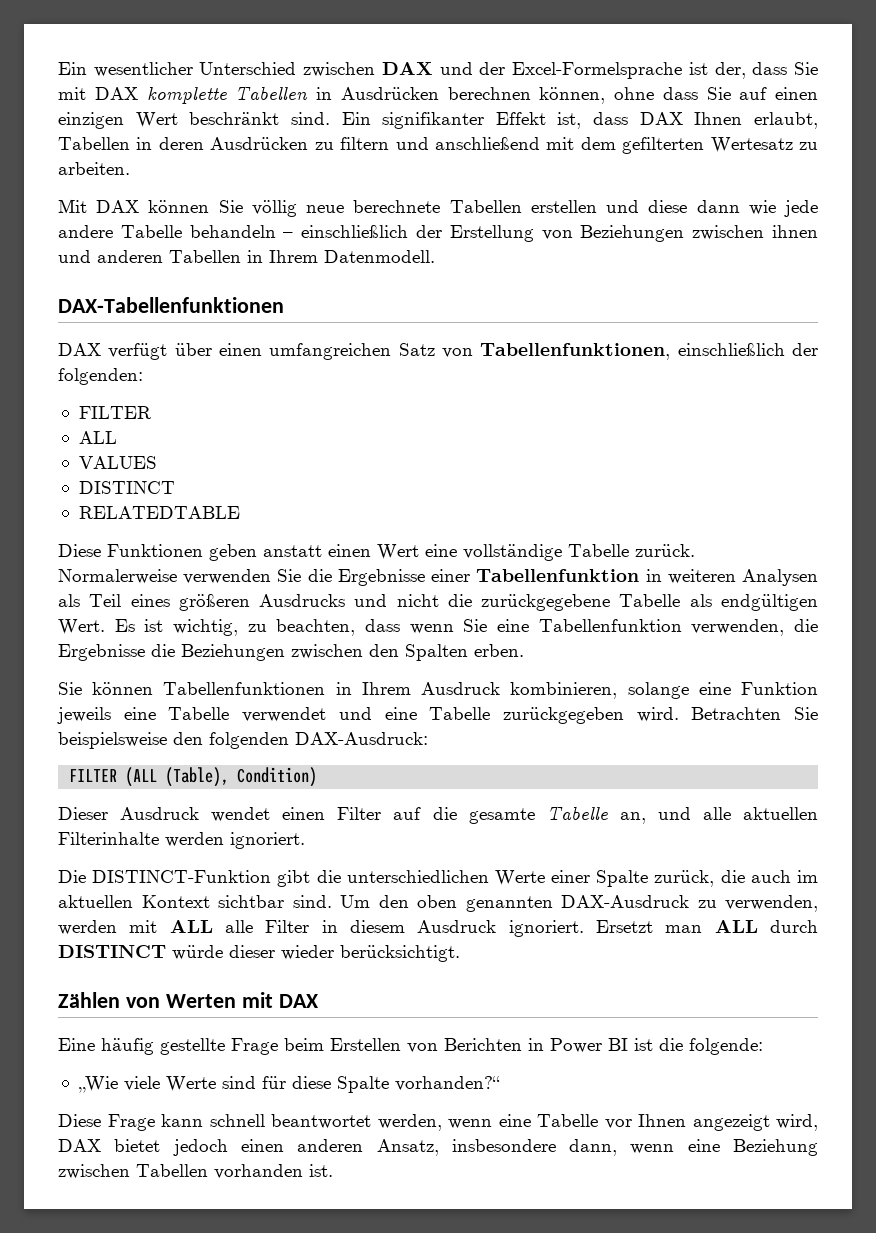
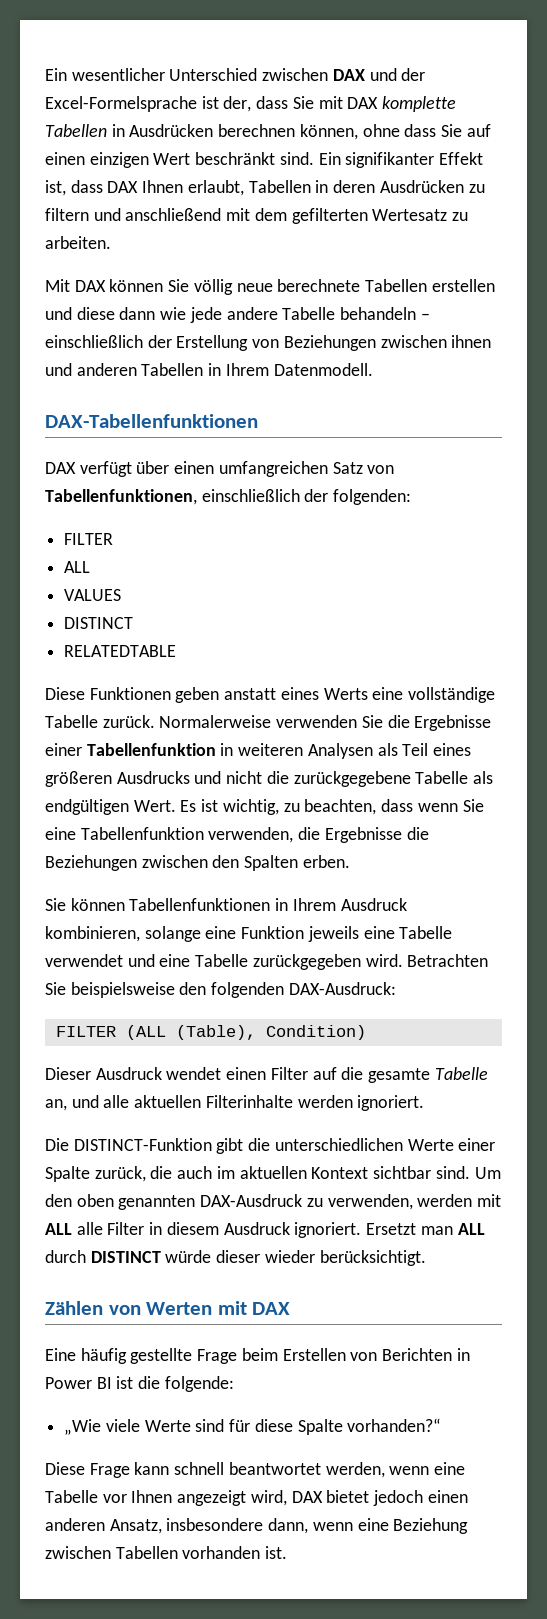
[328,544,419,560] einen Wert -> [280,687,368,700] eines Werts

